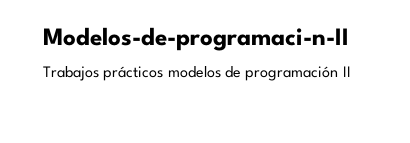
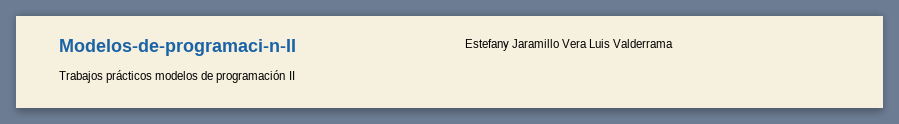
(351, 71) none -> [465,39,674,51] // Estefany Jaramillo Vera Luis Valderrama

